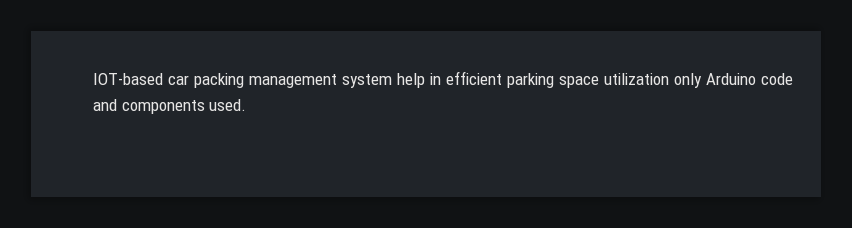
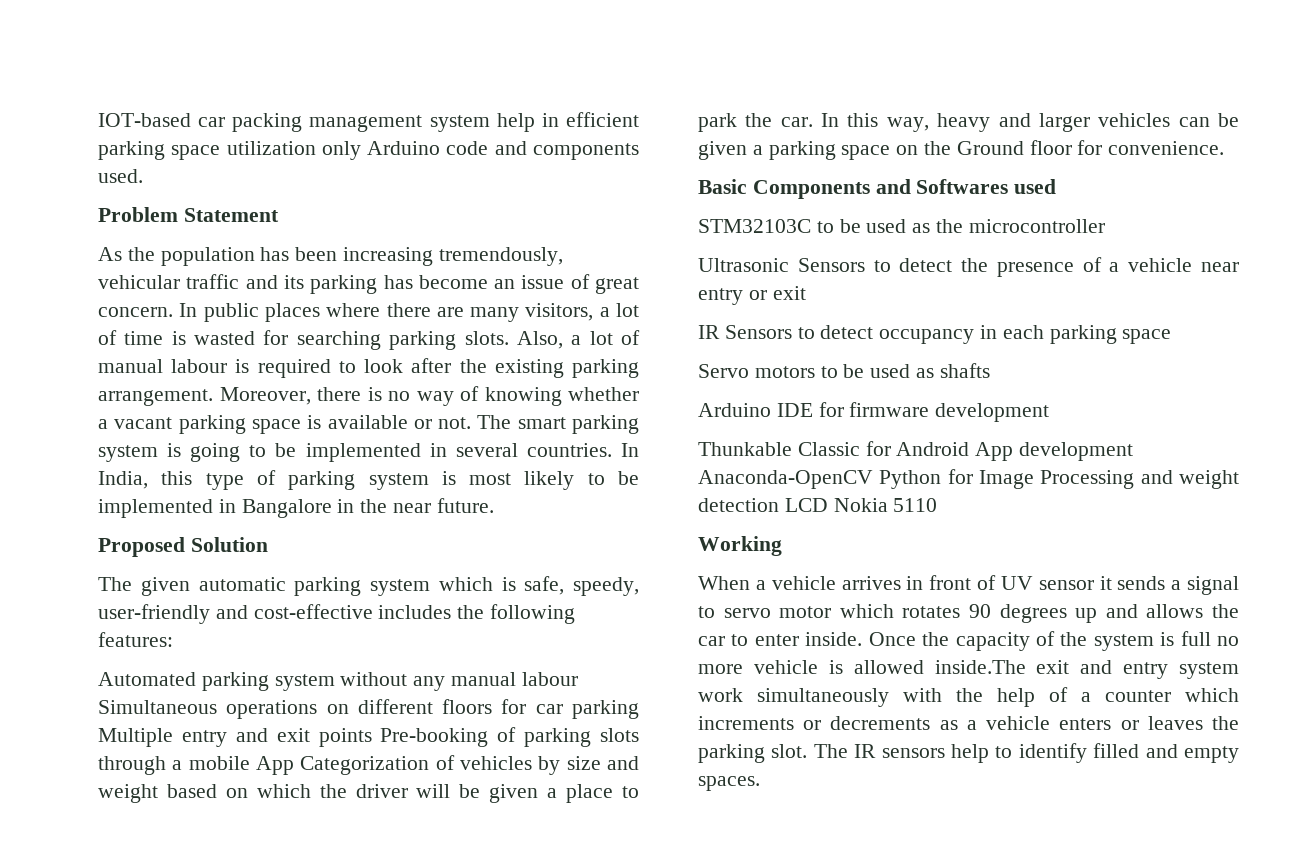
(247, 105) none -> [98,207,279,222] [98,247,563,266] [98,274,640,294] [98,303,640,322] [98,330,641,350] [98,358,639,378] [98,386,639,406] [98,415,639,434] [98,443,639,462] [98,470,640,490] [98,498,494,518] [98,537,268,557] [98,576,639,596] [98,604,576,624] [98,632,173,647] [98,672,578,691] [98,699,639,719] [98,727,639,747] [98,755,639,775] [98,784,640,803] [698,113,1239,132] [698,140,1225,160] [698,179,1057,199] [698,219,1105,233] [698,257,1239,277] [698,286,806,305] [698,325,1172,344] [698,363,990,378] [698,402,1050,422] [698,441,1134,461] [698,469,1239,489] [698,498,938,512] [698,536,782,556] [698,575,1239,595] [698,604,1239,623] [698,631,1239,651] [698,660,1239,679] [698,687,1239,707] [698,716,1239,730] [698,743,1239,763] [698,776,760,791] // Problem Statement // As the population has been increasing tremendously, vehicular traffic and its parking has become an issue of great concern. In public places where there are many visitors, a lot of time is wasted for searching parking slots. Also, a lot of manual labour is required to look after the existing parking arrangement. Moreover, there is no way of knowing whether a vacant parking space is available or not. The smart parking system is going to be implemented in several countries. In India, this type of parking system is most likely to be implemented in Bangalore in the near future. // Proposed Solution // The given automatic parking system which is safe, speedy, user-friendly and cost-effective includes the following features: // Automated parking system without any manual labour Simultaneous operations on different floors for car parking Multiple entry and exit points Pre-booking of parking slots through a mobile App Categorization of vehicles by size and weight based on which the driver will be given a place to park the car. In this way, heavy and larger vehicles can be given a parking space on the Ground floor for convenience. // Basic Components and Softwares used // STM32103C to be used as the microcontroller // Ultrasonic Sensors to detect the presence of a vehicle near entry or exit // IR Sensors to detect occupancy in each parking space // Servo motors to be used as shafts // Arduino IDE for firmware development // Thunkable Classic for Android App development Anaconda-OpenCV Python for Image Processing and weight detection LCD Nokia 5110 // Working // When a vehicle arrives in front of UV sensor it sends a signal to servo motor which rotates 90 degrees up and allows the car to enter inside. Once the capacity of the system is full no more vehicle is allowed inside.The exit and entry system work simultaneously with the help of a counter which increments or decrements as a vehicle enters or leaves the parking slot. The IR sensors help to identify filled and empty spaces.

